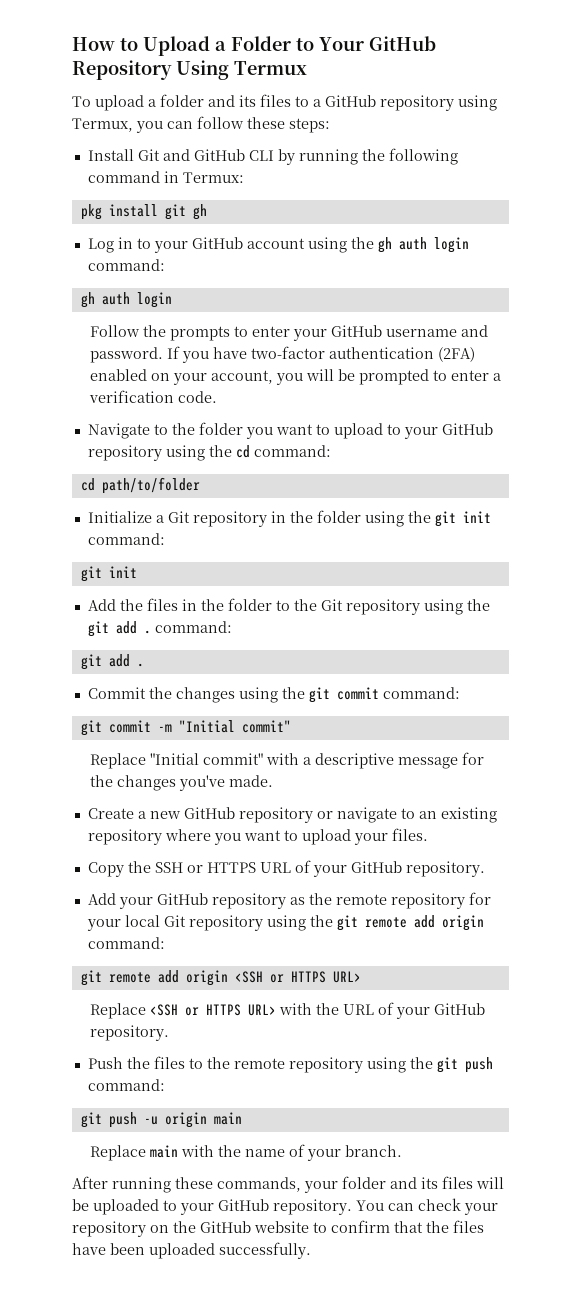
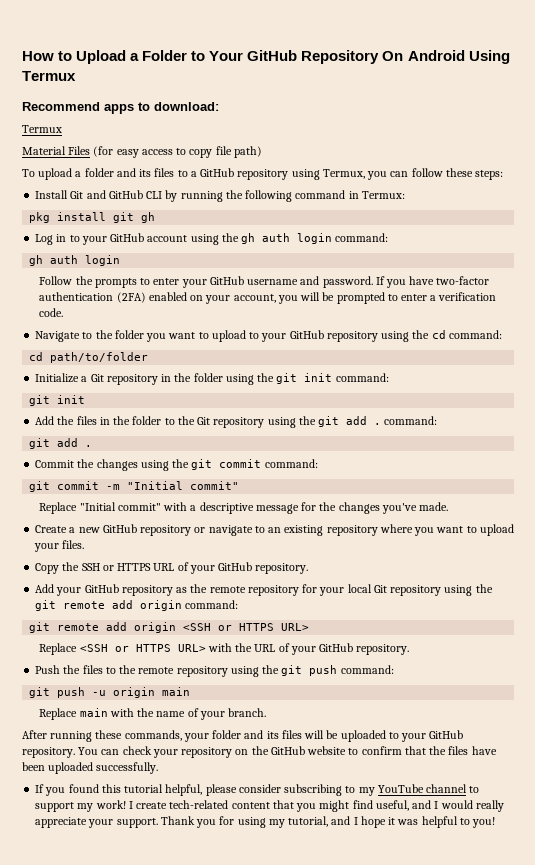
(172, 70) none -> [382,50,465,61] On Android
(307, 68) none -> [22,102,219,114] [22,125,62,133] [22,146,262,158] // Recommend apps to download: // Termux // Material Files (for easy access to copy file path)
(311, 1250) none -> [35,784,480,796] [35,800,504,812] [35,816,496,828] // If you found this tutorial helpful, please consider subscribing to my YouTube channel to support my work! I create tech-related content that you might find useful, and I would really appreciate your support. Thank you for using my tutorial, and I hope it was helpful to you!

